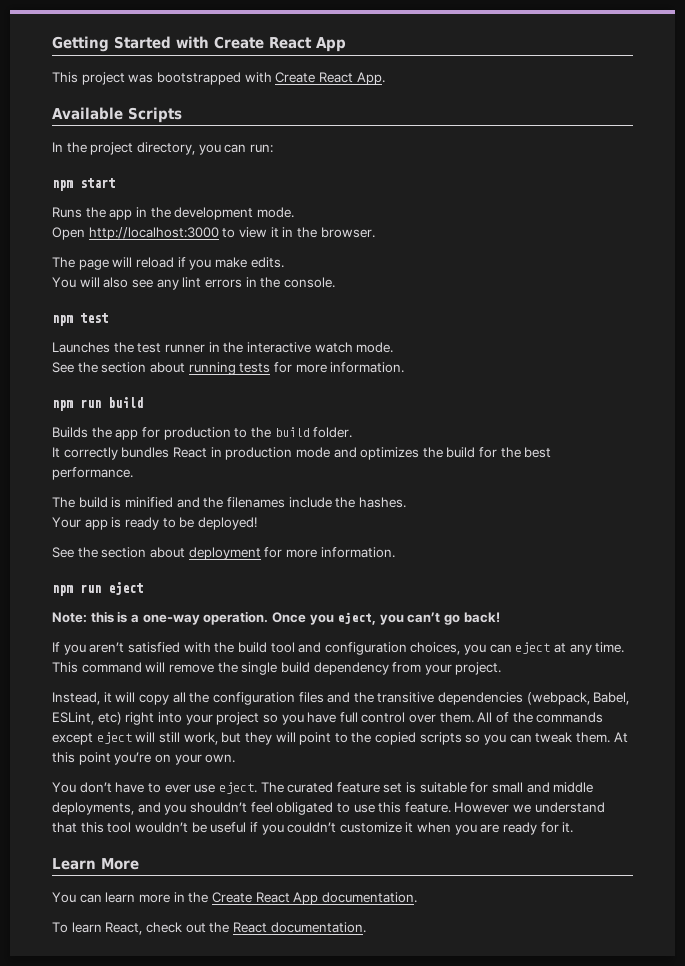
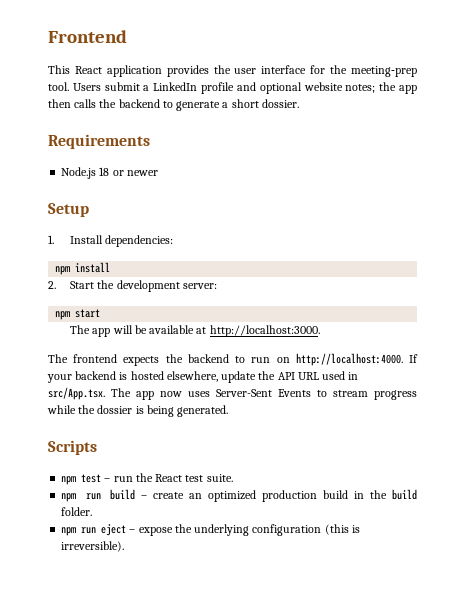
[52,36,346,52] [52,72,385,85] [52,107,182,123] [52,142,273,155] [52,178,115,191] [52,207,294,220] [52,227,375,240] [52,257,284,270] [52,277,335,290] [52,313,108,326] [52,342,394,353] [52,362,405,375] [52,397,143,411] [52,427,353,440] [52,447,552,460] [52,467,133,480] [52,497,406,508] [52,517,257,530] [52,547,395,560] [52,582,143,596] [52,611,500,625] [52,642,625,655] [52,662,502,675] [52,692,630,705] [52,712,604,725] [52,732,628,745] [52,752,236,765] [52,782,594,794] [52,802,605,815] [52,822,574,835] [52,858,139,870] [52,892,417,905] [52,922,366,935] Getting Started with Create React App // This project was bootstrapped with Create React App. // Available Scripts // In the project directory, you can run: // npm start // Runs the app in the development mode. // Open http://localhost:3000 to view it in the browser. // The page will reload if you make edits. // You will also see any lint errors in the console. // npm test // Launches the test runner in the interactive watch mode. // See the section about running tests for more information. // npm run build // Builds the app for production to the build folder. // It correctly bundles React in production mode and optimizes the build for the best performance. // The build is minified and the filenames include the hashes. // Your app is ready to be deployed! // See the section about deployment for more information. // npm run eject // Note: this is a one-way operation. Once you eject, you can’t go back! // If you aren’t satisfied with the build tool and configuration choices, you can eject at any time. This command will remove the single build dependency from your project. // Instead, it will copy all the configuration files and the transitive dependencies (webpack, Babel, ESLint, etc) right into your project so you have full control over them. All of the commands except eject will still work, but they will point to the copied scripts so you can tweak them. At this point you’re on your own. // You don’t have to ever use eject. The curated feature set is suitable for small and middle deployments, and you shouldn’t feel obligated to use this feature. However we understand that this tool wouldn’t be useful if you couldn’t customize it when you are ready for it. // Learn More // You can learn more in the Create React App documentation. // To learn React, check out the React documentation. -> [48,30,127,43] [48,65,418,77] [48,82,417,94] [48,99,299,111] [48,134,150,149] [61,167,158,179] [48,203,89,217] [48,235,174,247] [55,262,111,275] [48,280,217,292] [55,309,101,320] [70,325,320,337] [48,353,419,366] [47,371,359,383] [48,387,417,400] [47,405,229,417] [48,440,97,455] [61,473,233,485] [61,489,417,502] [61,507,93,516] [61,524,360,536] [61,541,125,552] Frontend // This React application provides the user interface for the meeting‑prep tool. Users submit a LinkedIn profile and optional website notes; the app then calls the backend to generate a short dossier. // Requirements // Node.js 18 or newer // Setup // 1. Install dependencies: // npm install // 2. Start the development server: // npm start // The app will be available at http://localhost:3000. // The frontend expects the backend to run on http://localhost:4000. If your backend is hosted elsewhere, update the API URL used in src/App.tsx. The app now uses Server-Sent Events to stream progress while the dossier is being generated. // Scripts // npm test – run the React test suite. // npm run build – create an optimized production build in the build folder. // npm run eject – expose the underlying configuration (this is irreversible).

